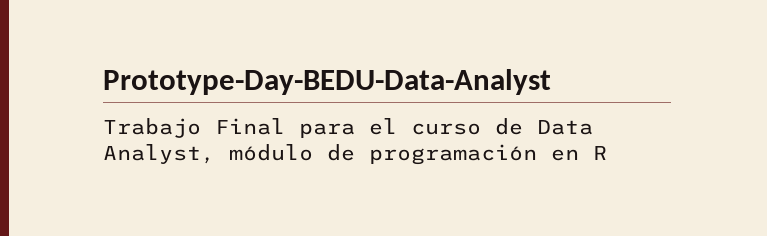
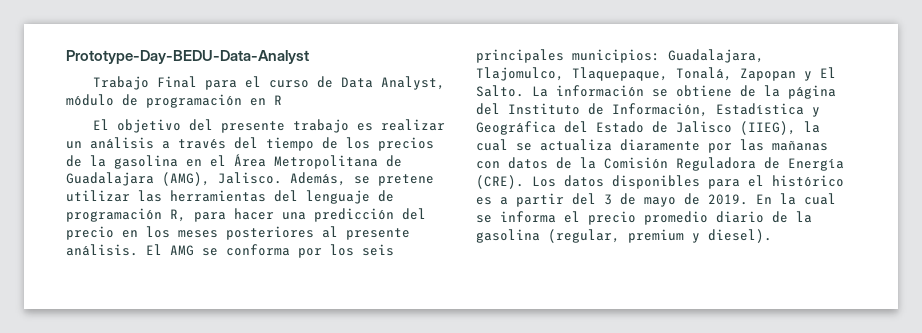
(607, 153) none -> [92,119,445,133] [66,137,434,151] [66,154,402,169] [66,172,434,186] [66,190,394,204] [66,208,426,222] [66,226,410,240] [66,244,394,258] [476,49,764,63] [476,67,836,81] [476,85,836,99] [476,103,820,117] [476,121,820,135] [476,139,828,153] [476,157,844,171] [476,175,844,189] [476,193,836,207] [476,211,812,225] [476,229,772,243] // El objetivo del presente trabajo es realizar un análisis a través del tiempo de los precios de la gasolina en el Área Metropolitana de Guadalajara (AMG), Jalisco. Además, se pretene utilizar las herramientas del lenguaje de programación R, para hacer una predicción del precio en los meses posteriores al presente análisis. El AMG se conforma por los seis principales municipios: Guadalajara, Tlajomulco, Tlaquepaque, Tonalá, Zapopan y El Salto. La información se obtiene de la página del Instituto de Información, Estadística y Geográfica del Estado de Jalisco (IIEG), la cual se actualiza diaramente por las mañanas con datos de la Comisión Reguladora de Energía (CRE). Los datos disponibles para el histórico es a partir del 3 de mayo de 2019. En la cual se informa el precio promedio diario de la gasolina (regular, premium y diesel).

